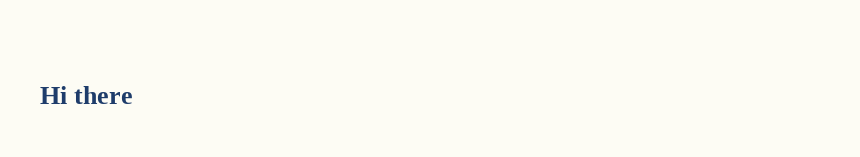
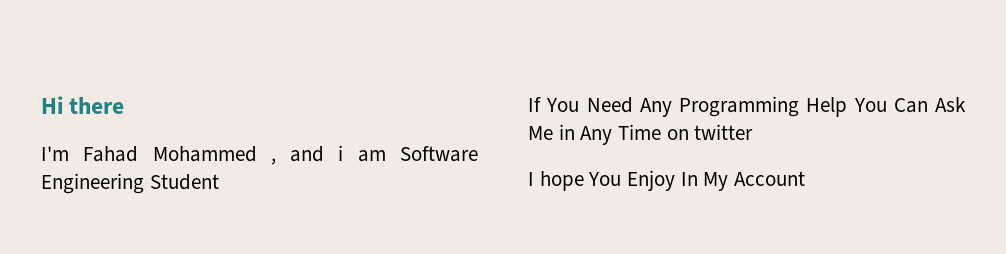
(134, 95) none -> [41,145,478,165] [41,173,219,194] [528,96,966,117] [528,124,754,145] [528,170,806,191] // I'm Fahad Mohammed , and i am Software Engineering Student // If You Need Any Programming Help You Can Ask Me in Any Time on twitter // I hope You Enjoy In My Account

